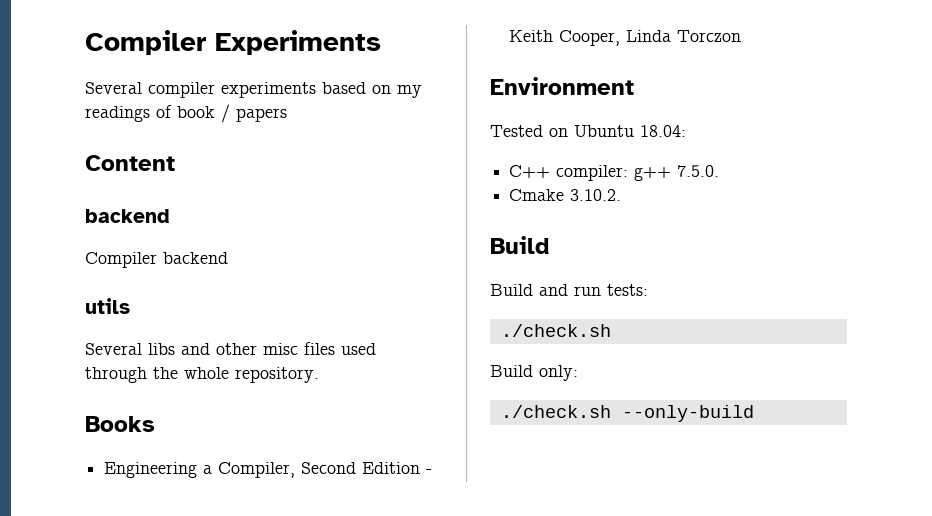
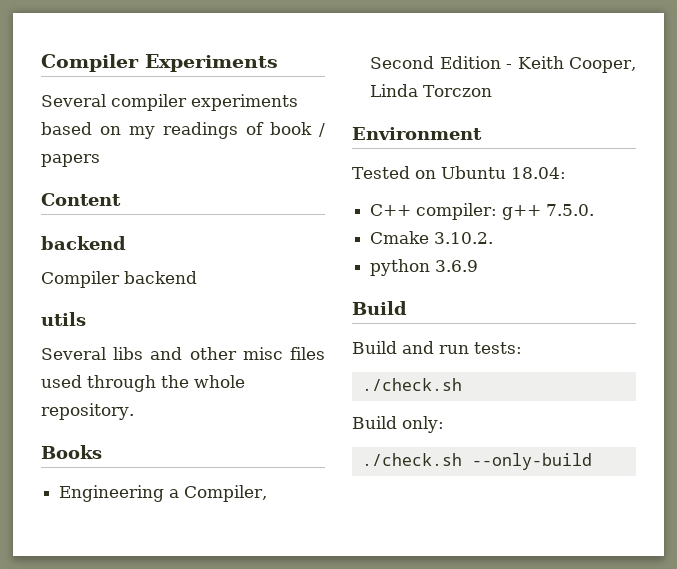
(622, 195) none -> [370,259,479,276] // python 3.6.9

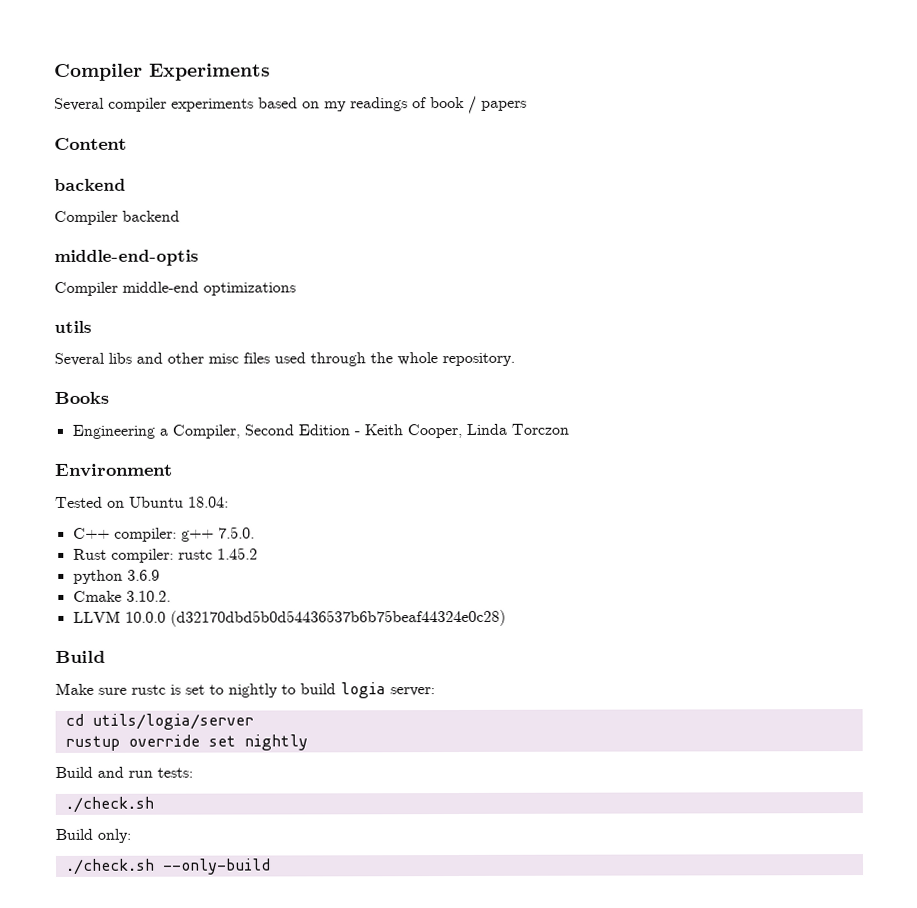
(197, 277) none -> [54,249,199,266] [54,281,296,296] // middle-end-optis // Compiler middle-end optimizations
[370,231,494,244] [370,259,479,276] [352,301,407,315] Cmake 3.10.2. // python 3.6.9 // Build -> [72,547,258,563] [72,569,160,584] [72,590,171,602] [72,609,506,627] [55,650,105,663] [55,682,435,699] [64,713,254,730] [64,734,308,751] Rust compiler: rustc 1.45.2 // python 3.6.9 // Cmake 3.10.2. // LLVM 10.0.0 (d32170dbd5b0d54436537b6b75beaf44324e0c28) // Build // Make sure rustc is set to nightly to build logia server: // cd utils/logia/server // rustup override set nightly

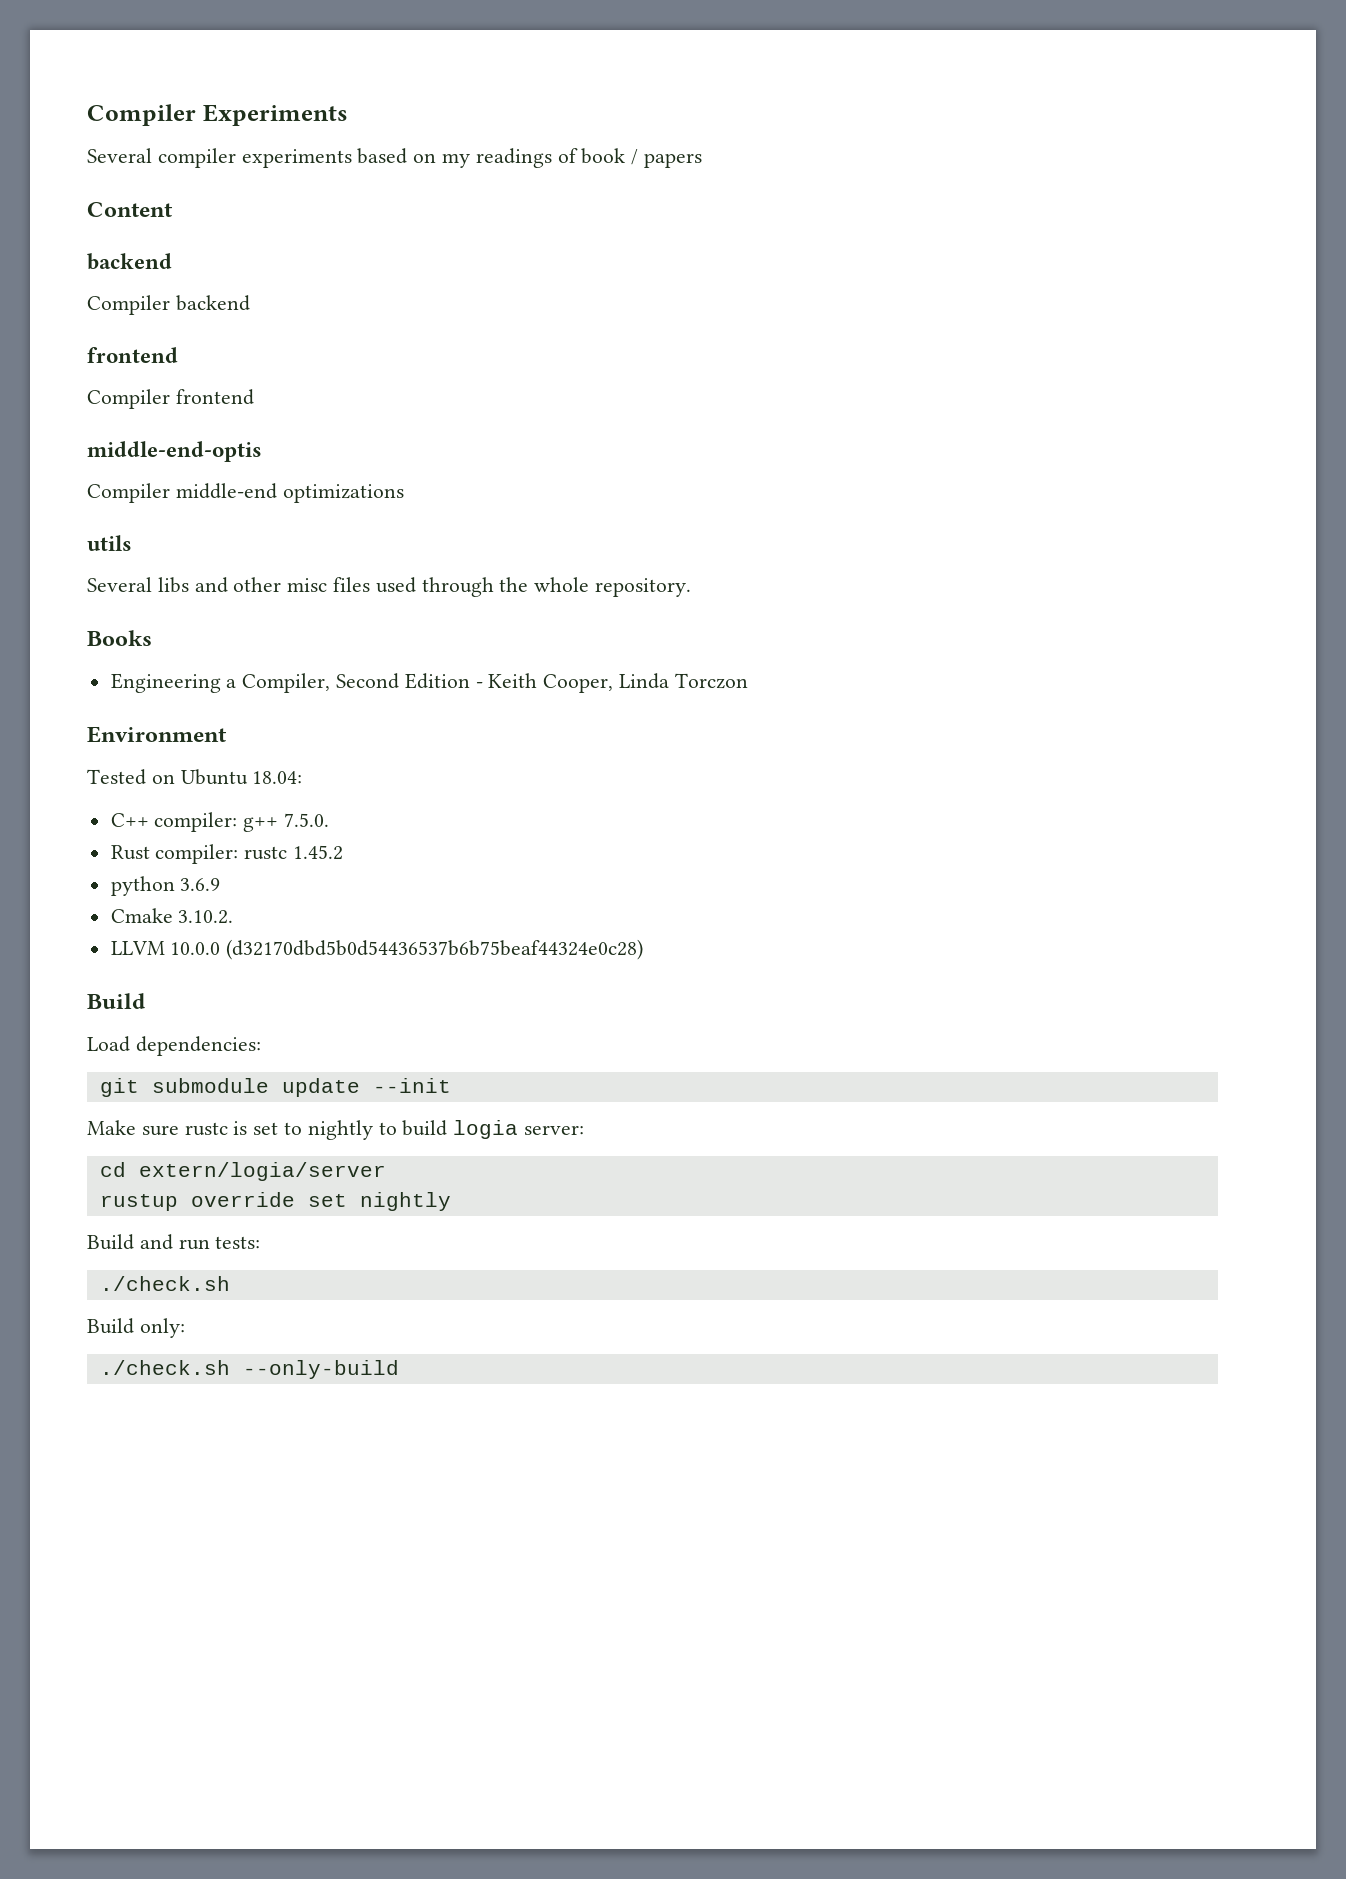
(180, 216) none -> [87,347,178,363] [87,389,254,409] // frontend // Compiler frontend
(105, 656) none -> [87,1036,261,1056] [99,1078,451,1097] // Load dependencies: // git submodule update --init
[91,713,254,730] utils/logia/server -> [138,1162,386,1181] extern/logia/server

